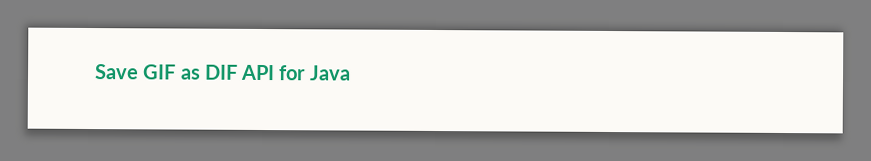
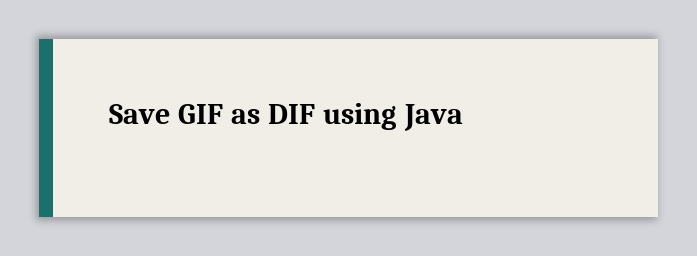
[241,64,307,81] API for -> [323,103,397,130] using

